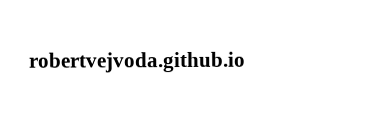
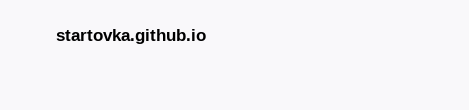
[28,51,246,73] robertvejvoda.github.io -> [56,29,206,44] startovka.github.io

